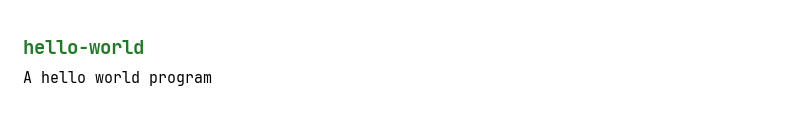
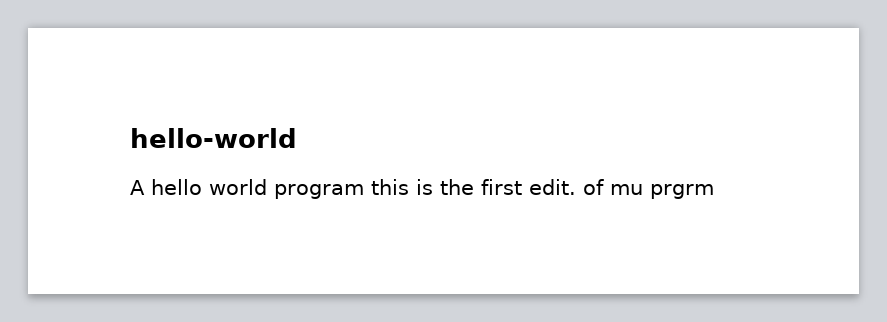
(212, 80) none -> [371,179,714,199] this is the first edit. of mu prgrm

